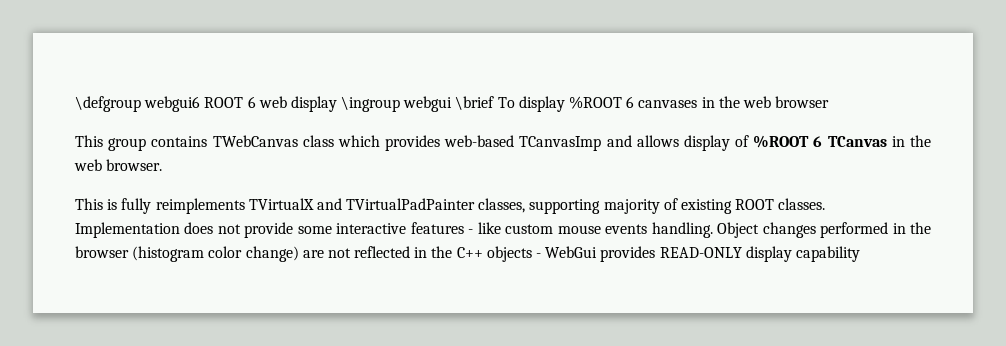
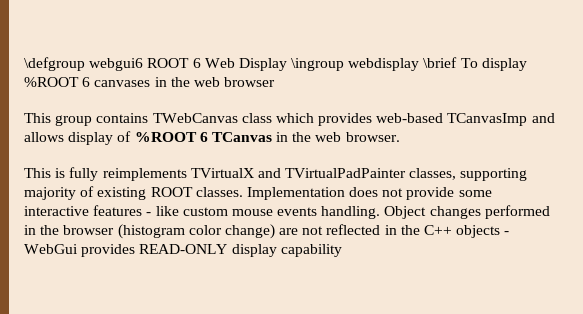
[258,96,453,112] web display \ingroup webgui -> [204,58,420,71] Web Display \ingroup webdisplay

